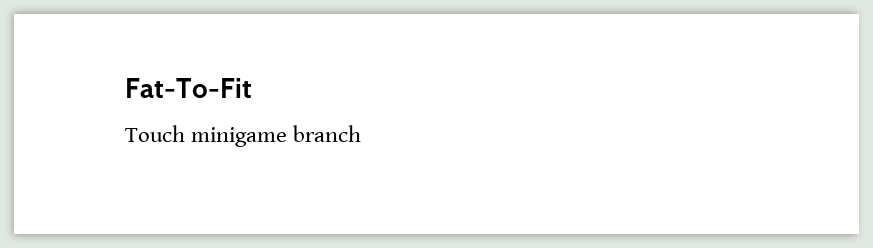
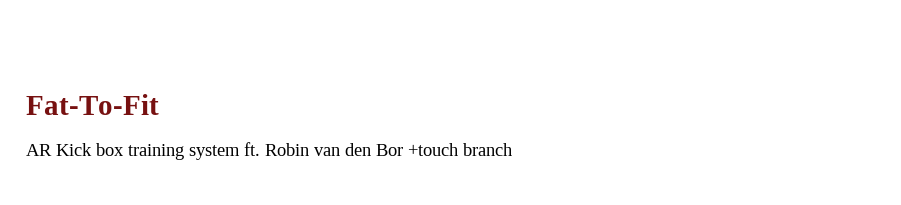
[125,125,288,147] Touch minigame -> [26,142,458,160] AR Kick box training system ft. Robin van den Bor +touch

